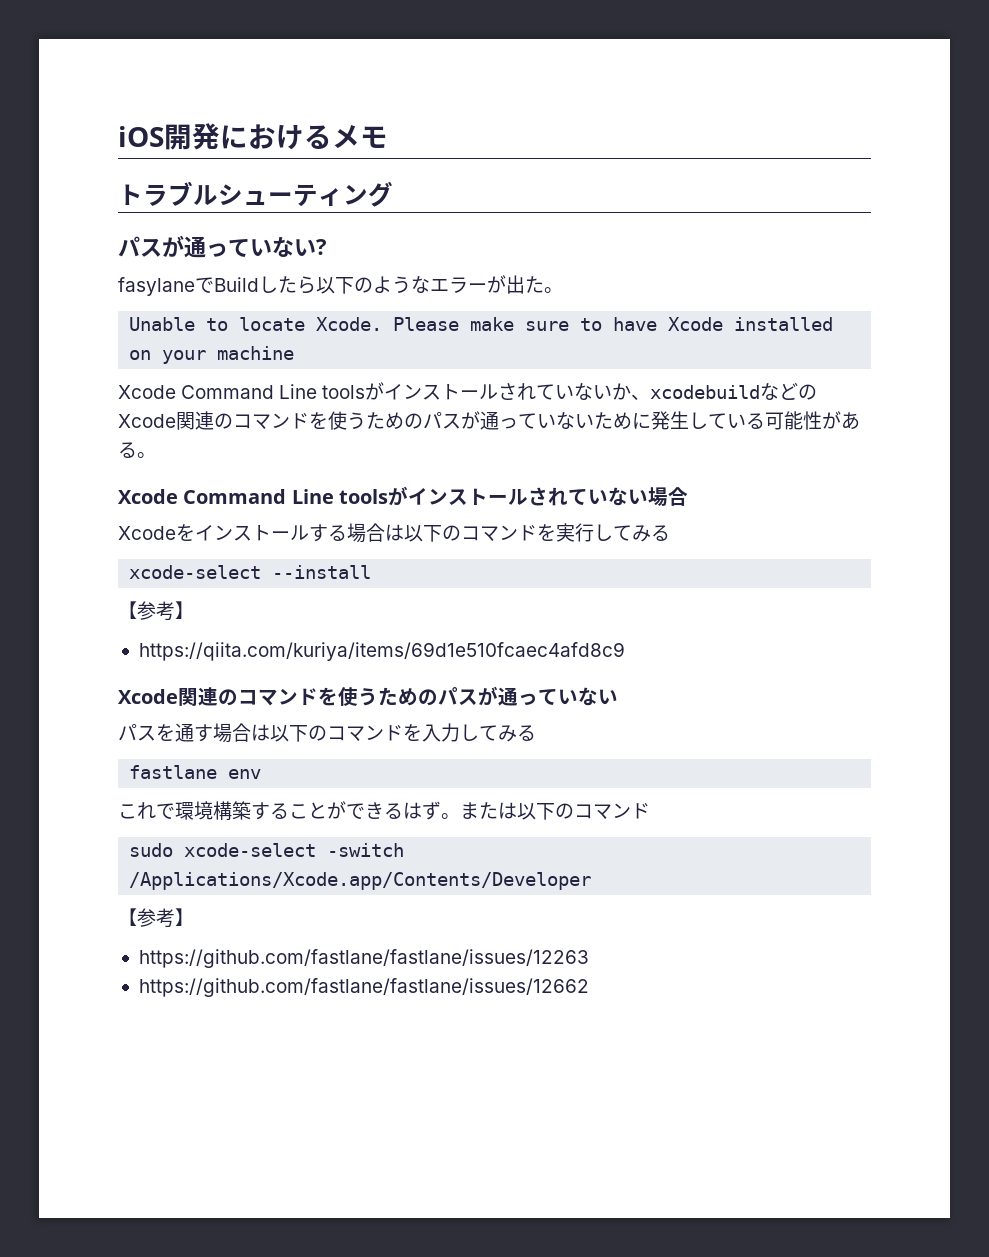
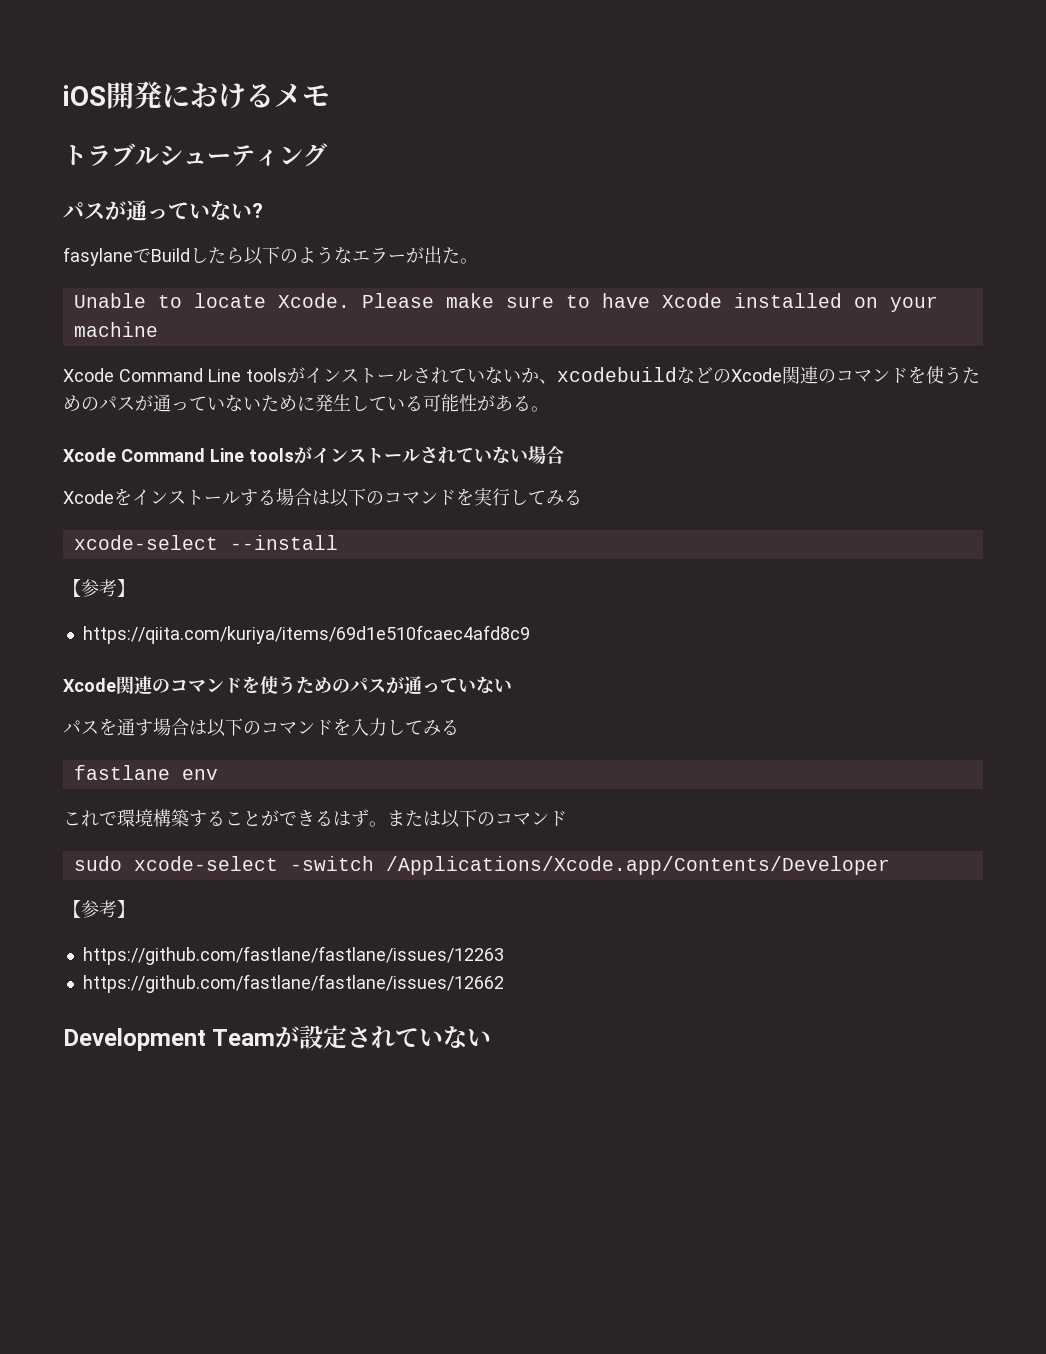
(589, 987) none -> [63,1025,492,1051] // Development Teamが設定されていない

